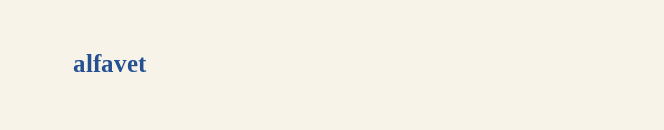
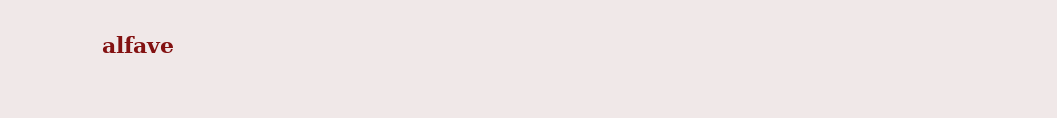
[73,54,147,72] alfavet -> [102,36,174,53] alfave

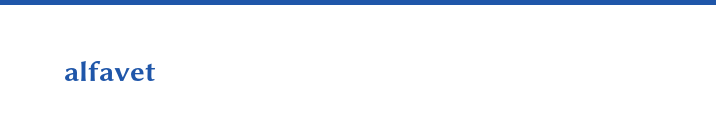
[102,36,174,53] alfave -> [64,61,156,81] alfavet

